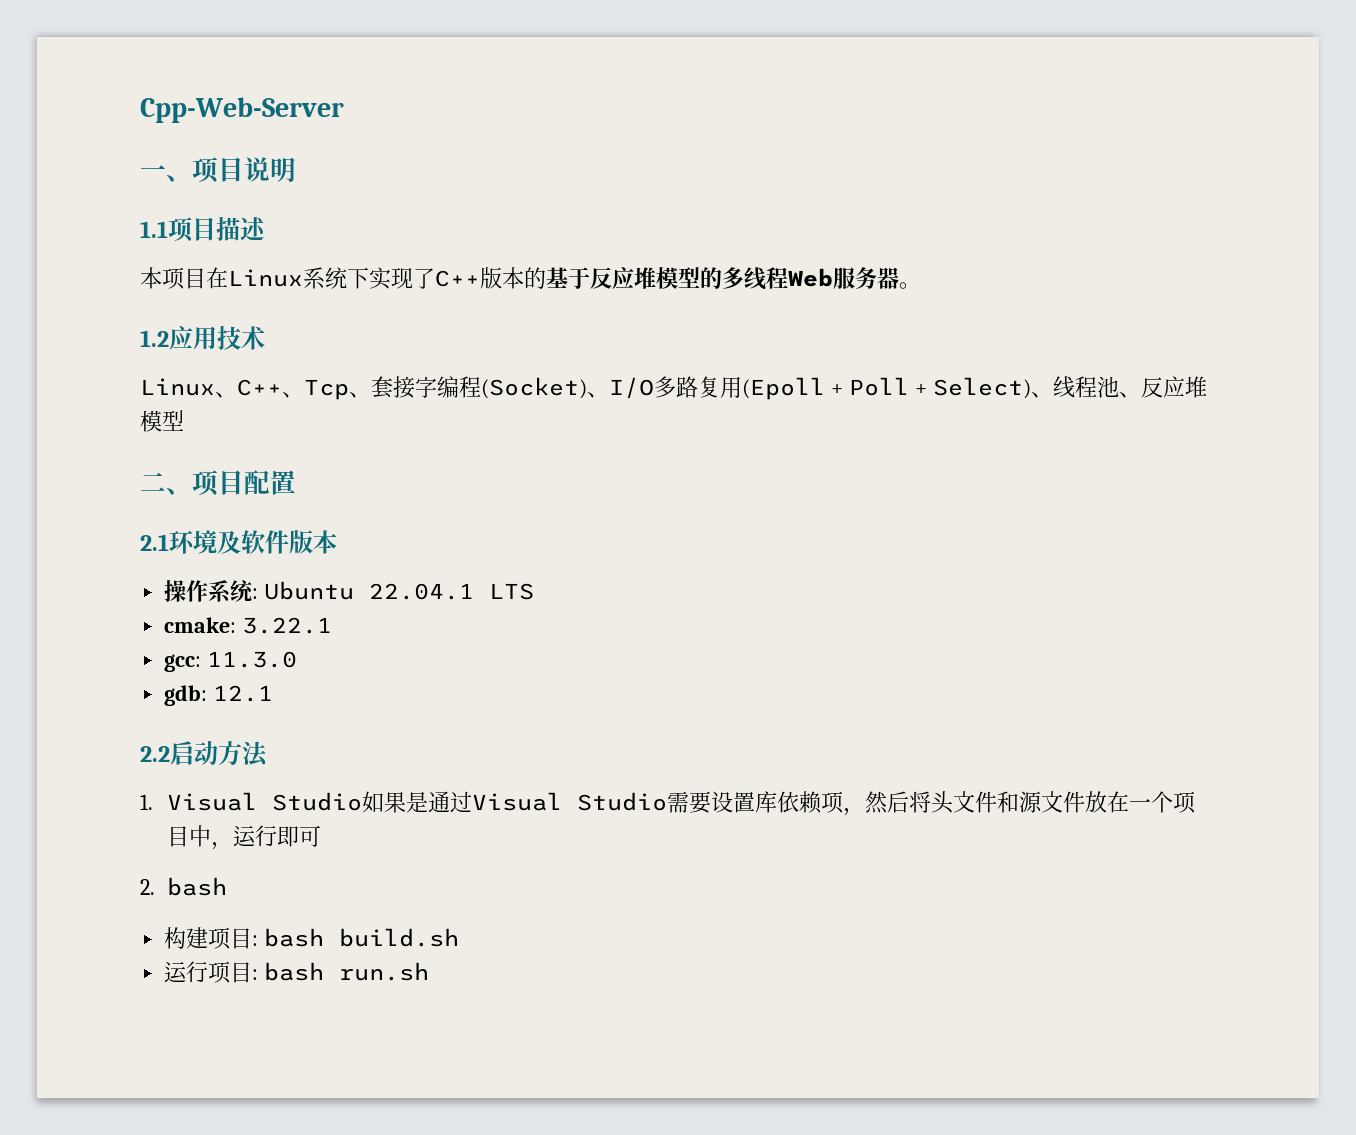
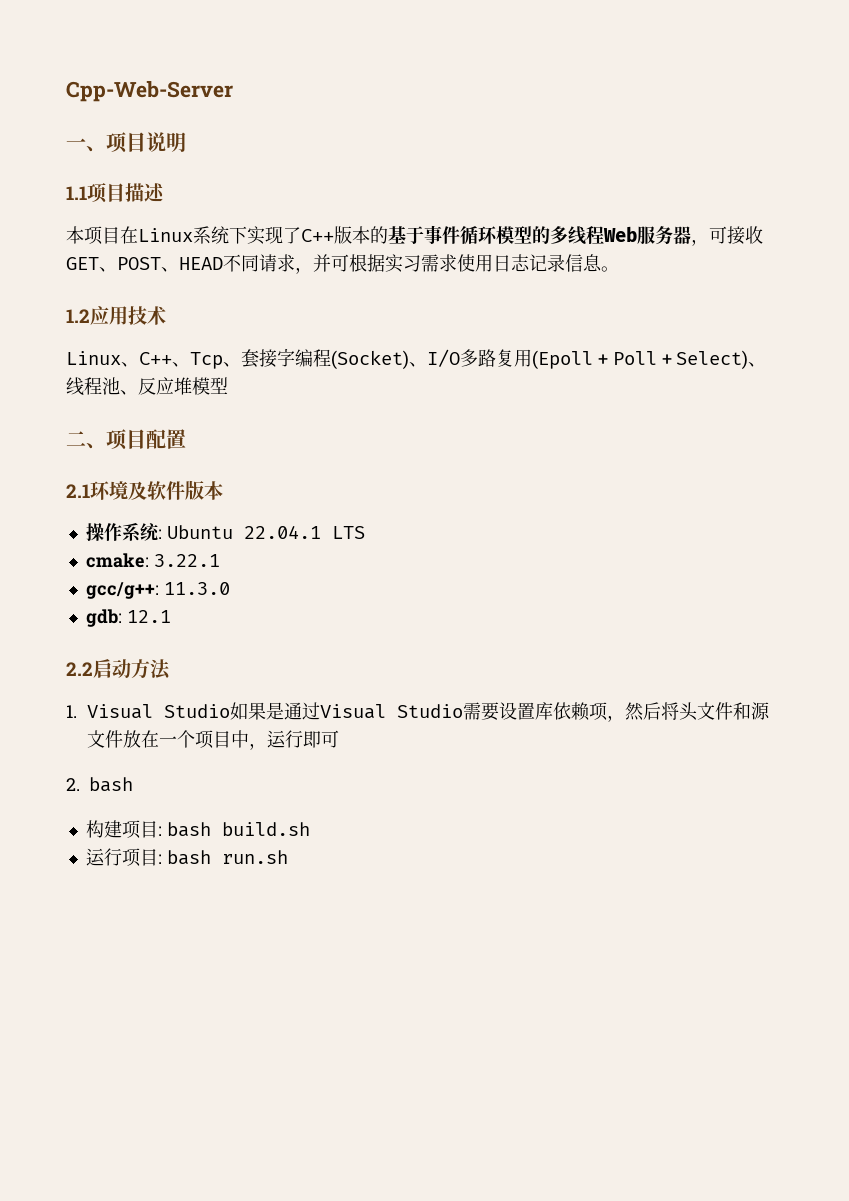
[590,267,656,289] 反应堆 -> [424,225,498,244] 事件循环
(899, 278) none -> [691,226,763,246] [66,254,602,274] ，可接收GET、POST、HEAD不同请求，并可根据实习需求使用日志记录信息
[164,654,202,672] gcc: -> [85,582,159,599] gcc/g++:

